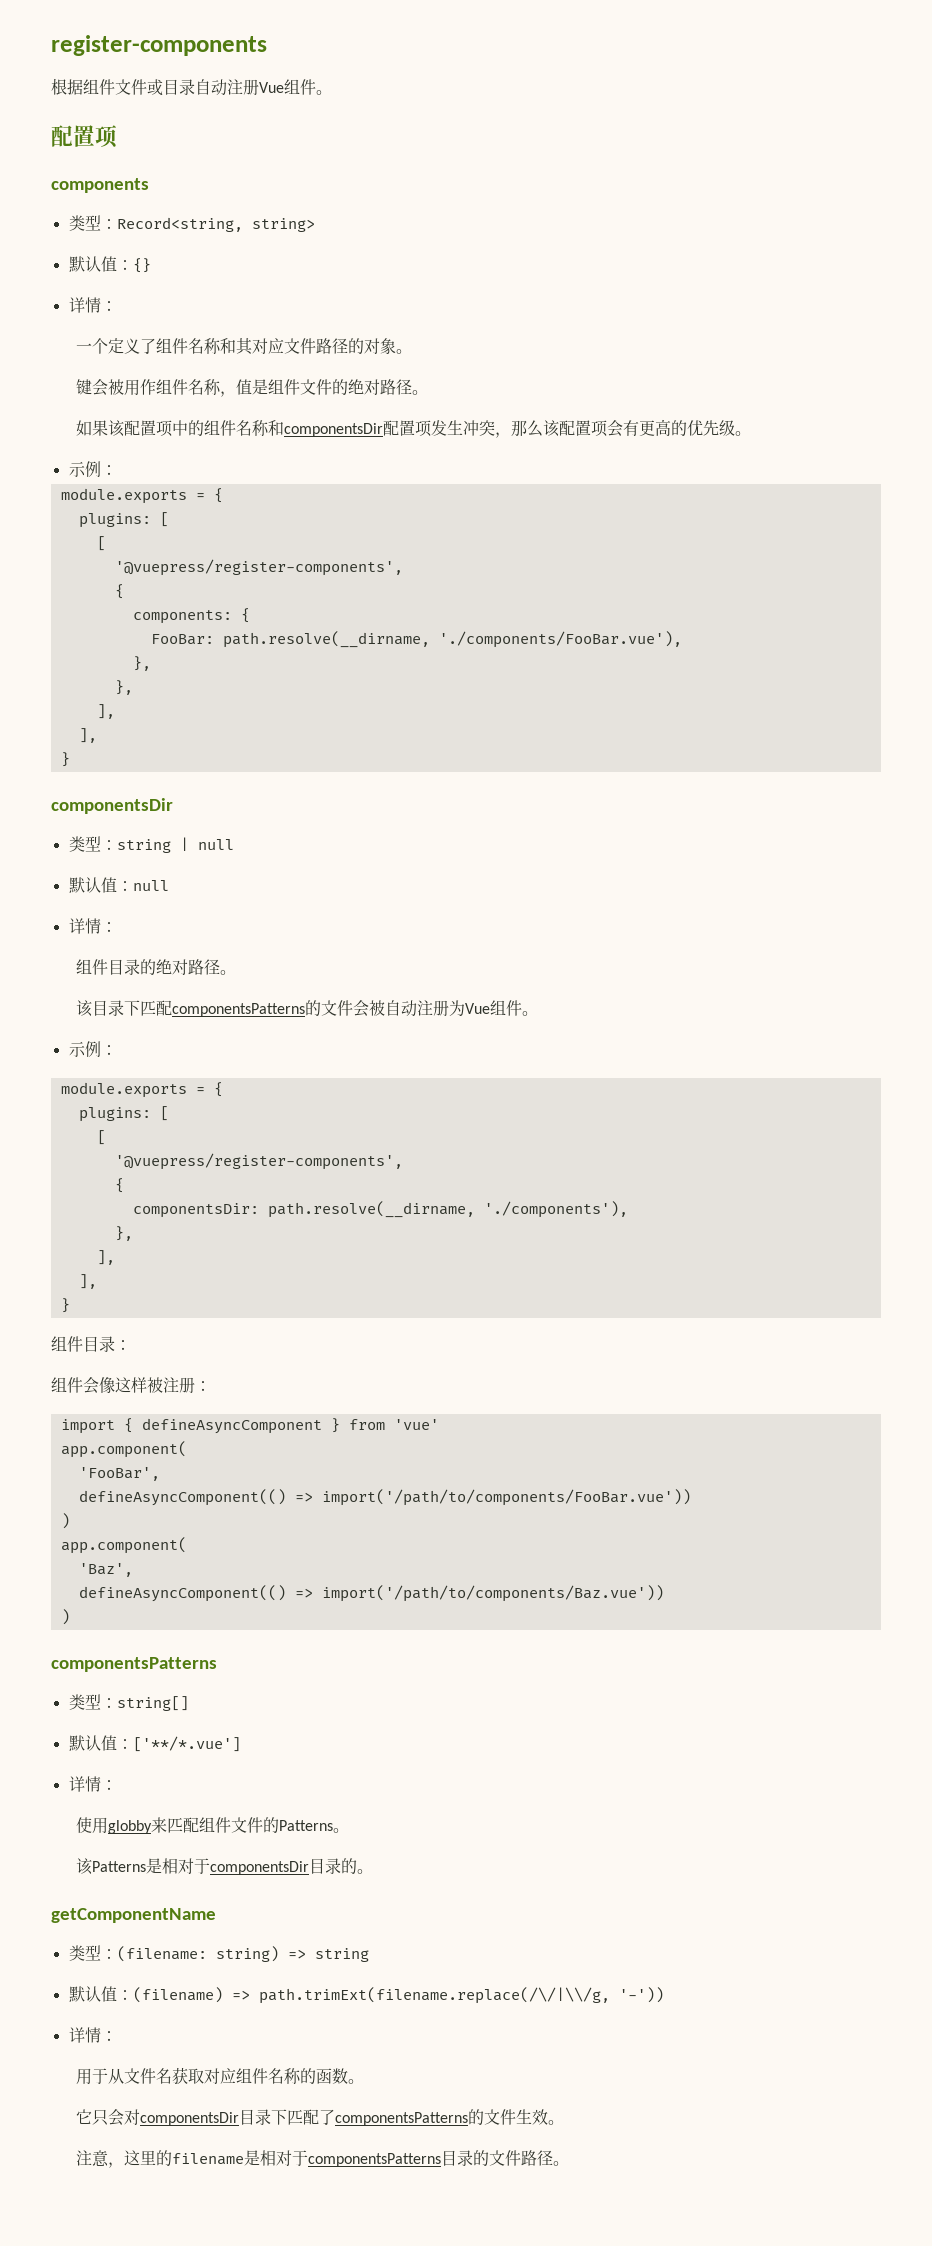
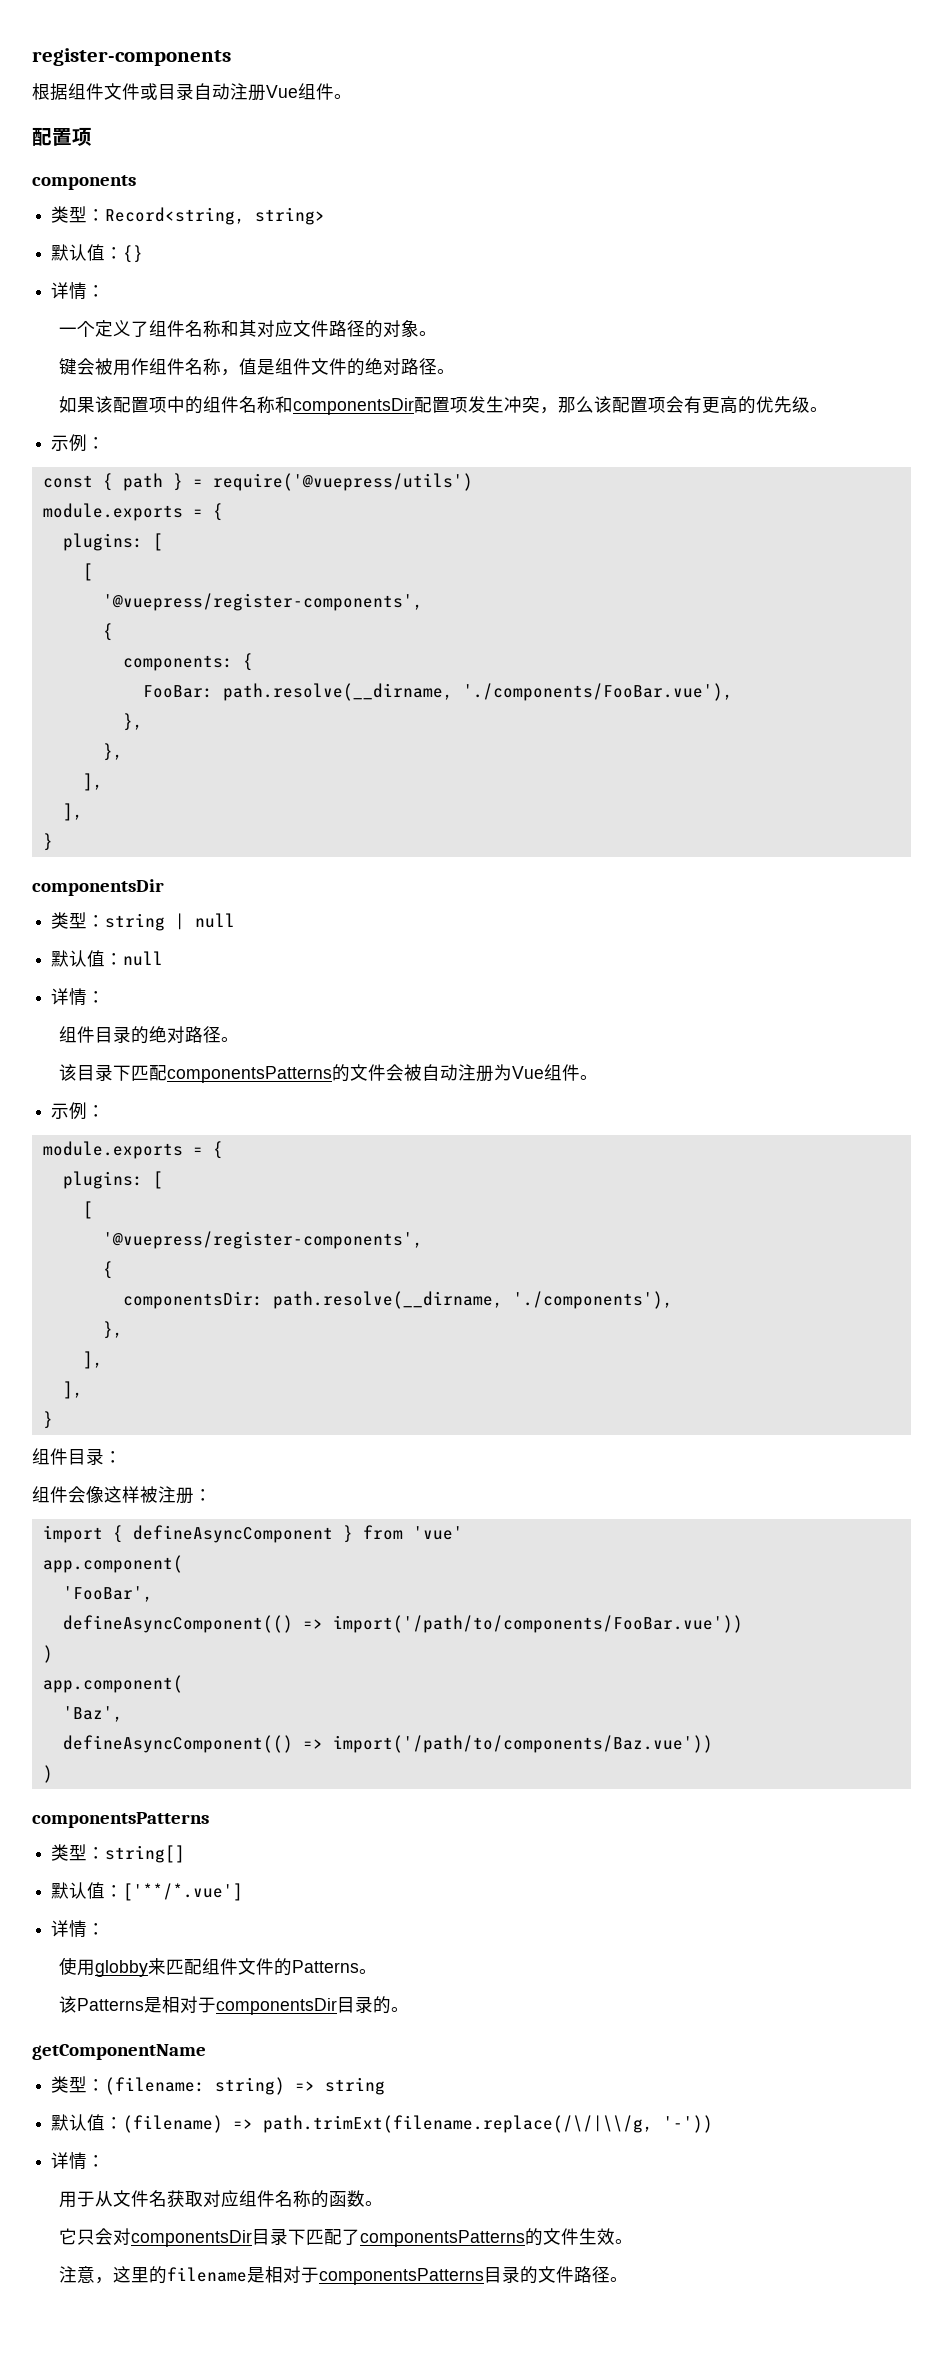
(117, 470) none -> [42,473,473,491] // const { path } = require('@vuepress/utils')

